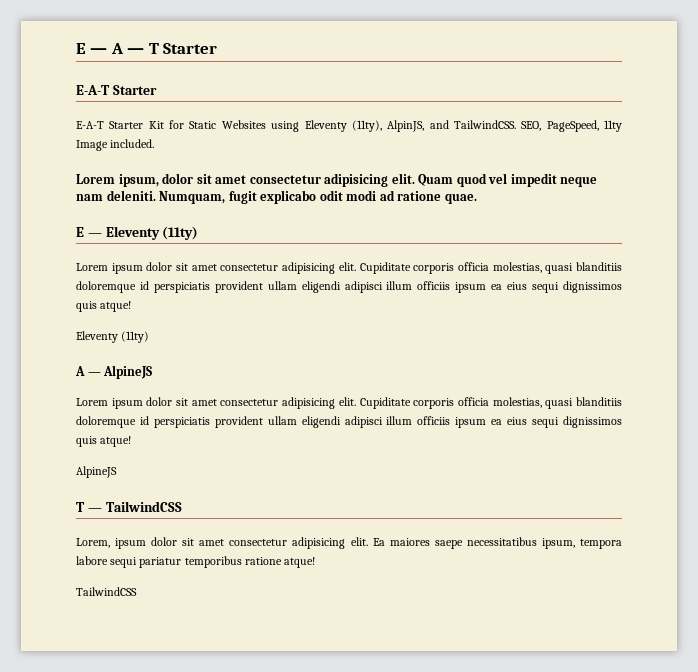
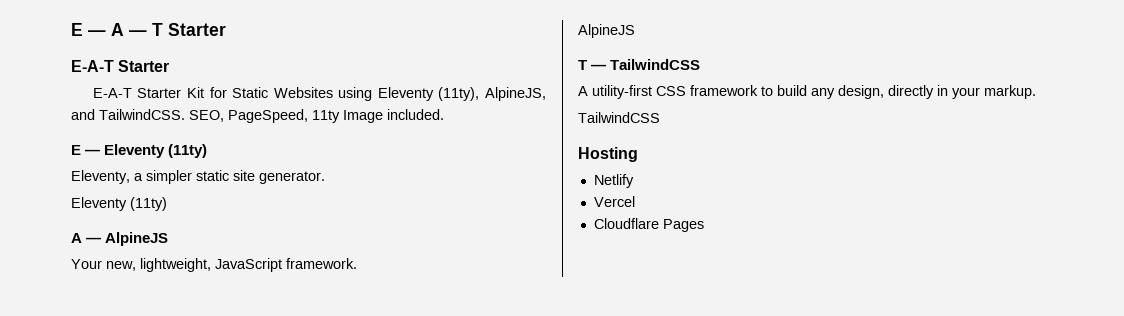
[387,120,425,132] AlpinJS, -> [485,87,546,101] AlpineJS,
[76,173,598,187] [76,190,477,204] [76,226,199,240] [76,262,622,274] [76,281,622,293] [76,301,132,312] Lorem ipsum, dolor sit amet consectetur adipisicing elit. Quam quod vel impedit neque nam deleniti. Numquam, fugit explicabo odit modi ad ratione quae. // E — Eleventy (11ty) // Lorem ipsum dolor sit amet consectetur adipisicing elit. Cupiditate corporis officia molestias, quasi blanditiis doloremque id perspiciatis provident ullam eligendi adipisci illum officiis ipsum ea eius sequi dignissimos quis atque! -> [71,144,208,158] [71,170,325,184] E — Eleventy (11ty) // Eleventy, a simpler static site generator.
[76,397,622,409] [76,416,622,428] [76,436,132,447] [76,466,117,478] [76,501,182,512] [76,537,623,549] [76,556,316,568] [76,587,137,596] Lorem ipsum dolor sit amet consectetur adipisicing elit. Cupiditate corporis officia molestias, quasi blanditiis doloremque id perspiciatis provident ullam eligendi adipisci illum officiis ipsum ea eius sequi dignissimos quis atque! // AlpineJS // T — TailwindCSS // Lorem, ipsum dolor sit amet consectetur adipisicing elit. Ea maiores saepe necessitatibus ipsum, tempora labore sequi pariatur temporibus ratione atque! // TailwindCSS -> [71,258,357,272] [578,24,635,38] [578,59,701,70] [578,85,1036,99] [578,112,660,123] [578,147,638,162] [593,174,634,188] [593,196,635,207] [593,218,704,232] Your new, lightweight, JavaScript framework. // AlpineJS // T — TailwindCSS // A utility-first CSS framework to build any design, directly in your markup. // TailwindCSS // Hosting // Netlify // Vercel // Cloudflare Pages

